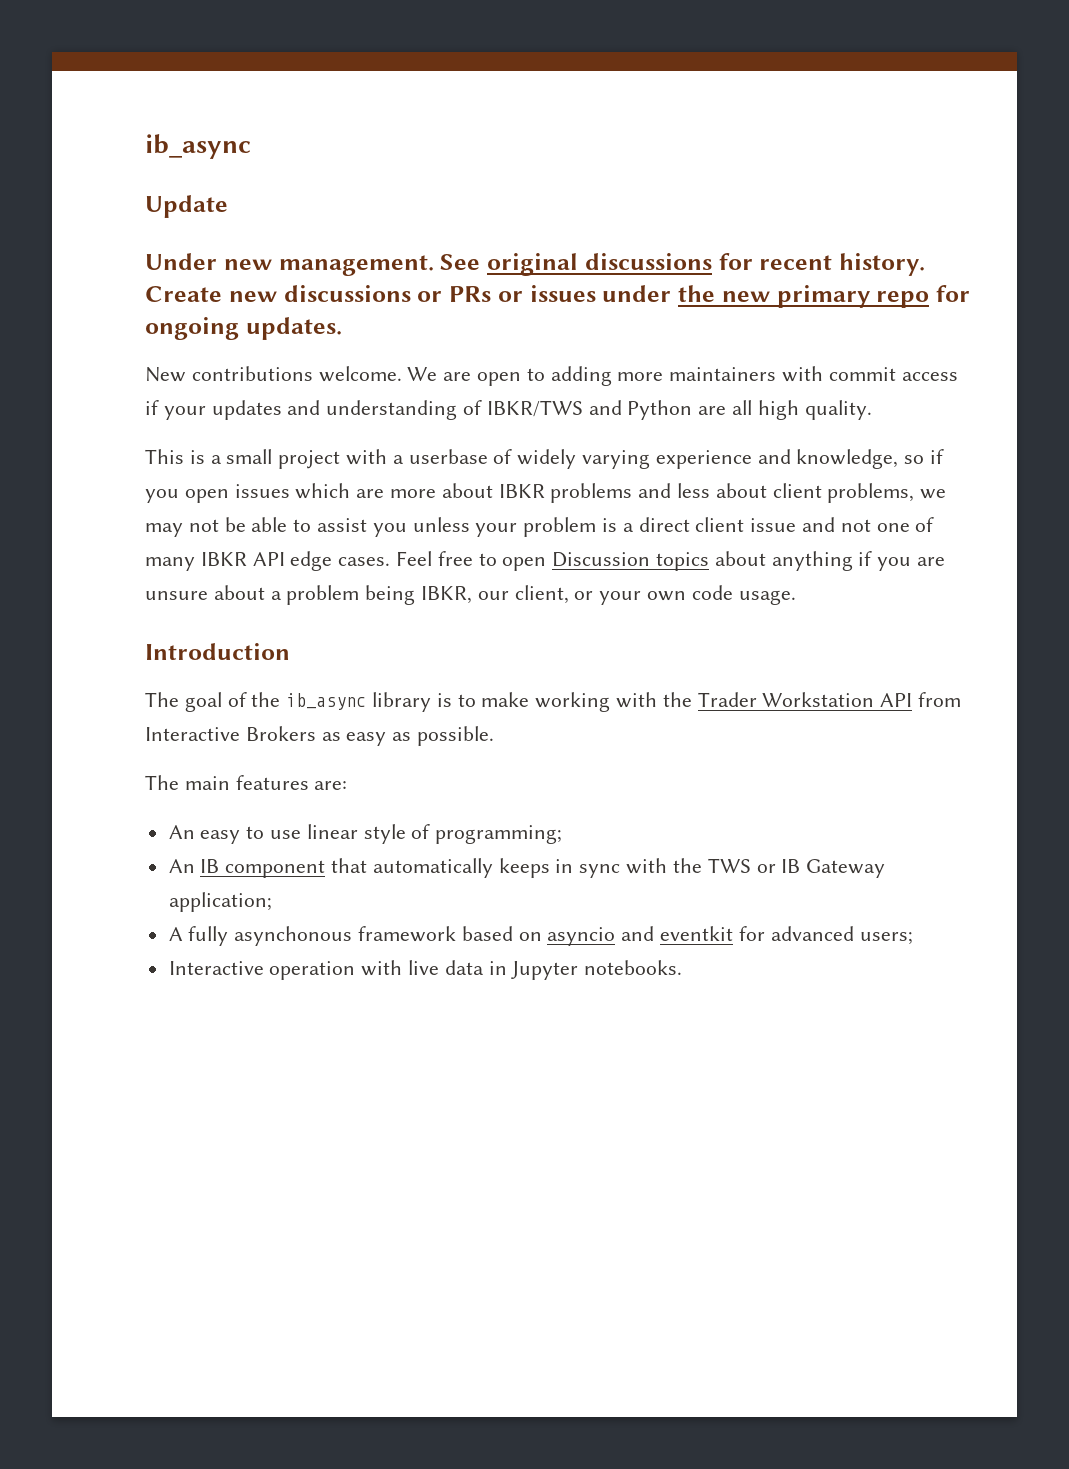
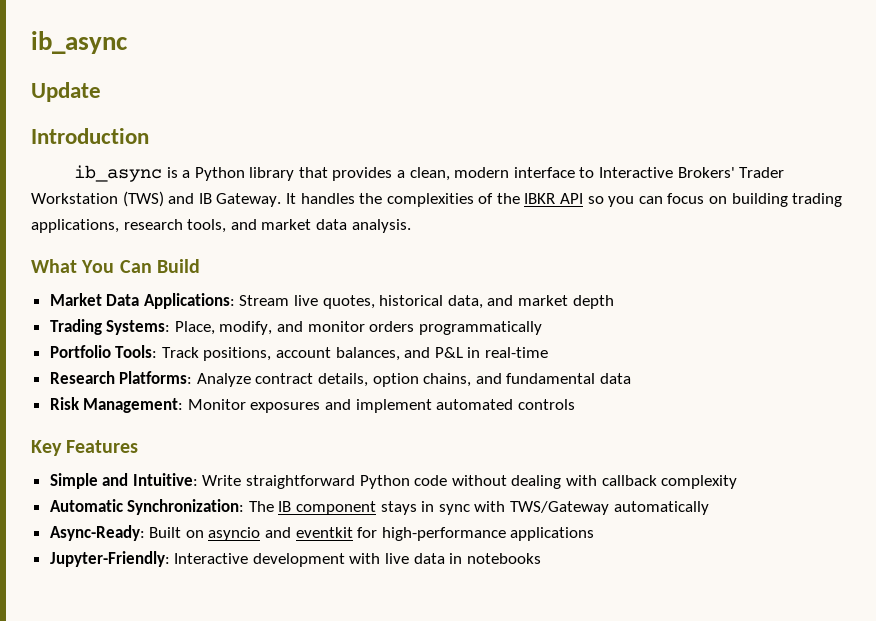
[145,253,925,276] [145,285,970,308] [145,317,342,340] [145,366,958,386] [145,400,872,420] [145,449,945,469] [145,483,947,503] [145,517,935,537] [145,551,946,571] [145,585,796,605] [145,643,290,660] [145,692,962,712] [145,726,495,746] [145,775,348,790] [168,824,563,844] [168,858,886,878] [168,892,272,912] [168,926,513,946] Under new management. See original discussions for recent history. Create new discussions or PRs or issues under the new primary repo for ongoing updates. // New contributions welcome. We are open to adding more maintainers with commit access if your updates and understanding of IBKR/TWS and Python are all high quality. // This is a small project with a userbase of widely varying experience and knowledge, so if you open issues which are more about IBKR problems and less about client problems, we may not be able to assist you unless your problem is a direct client issue and not one of many IBKR API edge cases. Feel free to open Discussion topics about anything if you are unsure about a problem being IBKR, our client, or your own code usage. // Introduction // The goal of the ib_async library is to make working with the Trader Workstation API from Interactive Brokers as easy as possible. // The main features are: // An easy to use linear style of programming; // An IB component that automatically keeps in sync with the TWS or IB Gateway application; // A fully asynchonous framework based -> [31,128,149,144] [73,165,785,182] [31,191,843,207] [31,219,411,233] [31,259,200,273] [49,293,614,309] [49,319,542,335] [49,345,549,361] [49,371,632,387] [49,397,575,413] [31,440,139,456] [49,473,738,489] [49,499,709,515] [49,525,182,541] Introduction // ib_async is a Python library that provides a clean, modern interface to Interactive Brokers' Trader Workstation (TWS) and IB Gateway. It handles the complexities of the IBKR API so you can focus on building trading applications, research tools, and market data analysis. // What You Can Build // Market Data Applications: Stream live quotes, historical data, and market depth // Trading Systems: Place, modify, and monitor orders programmatically // Portfolio Tools: Track positions, account balances, and P&L in real-time // Research Platforms: Analyze contract details, option chains, and fundamental data // Risk Management: Monitor exposures and implement automated controls // Key Features // Simple and Intuitive: Write straightforward Python code without dealing with callback complexity // Automatic Synchronization: The IB component stays in sync with TWS/Gateway automatically // Async-Ready: Built
[770,926,913,945] [168,961,356,980] advanced users; // Interactive operation -> [381,527,595,541] [49,551,345,567] high-performance applications // Jupyter-Friendly: Interactive development
[511,960,683,980] Jupyter notebooks. -> [466,553,541,564] notebooks

